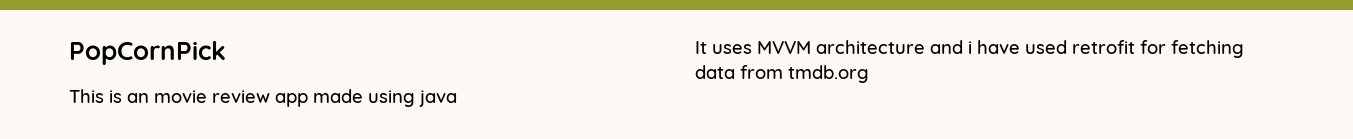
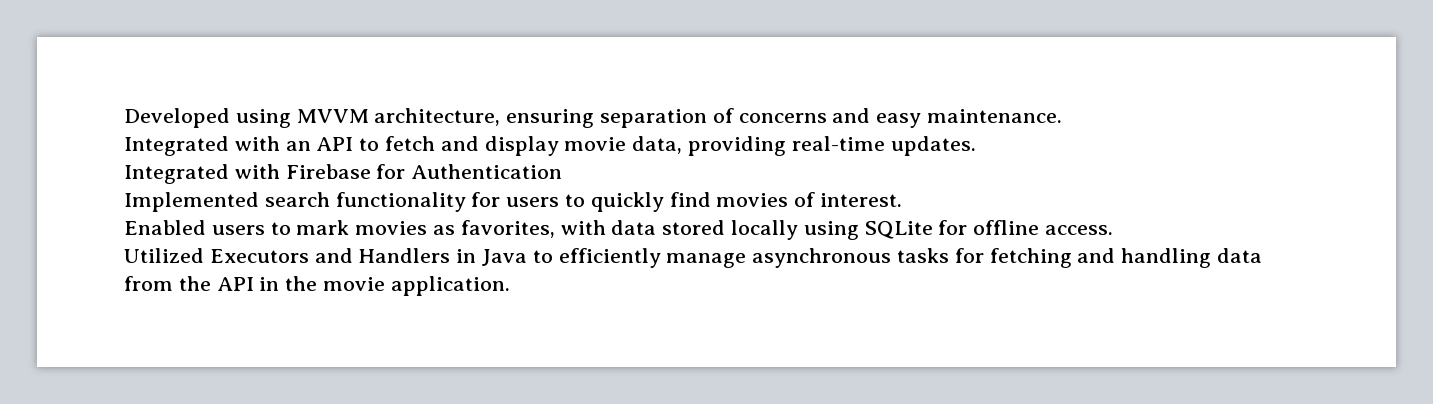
[69,41,226,65] [69,89,457,107] [695,40,1244,58] [695,65,869,83] PopCornPick // This is an movie review app made using java // It uses MVVM architecture and i have used retrofit for fetching data from tmdb.org -> [124,108,1063,128] [124,136,976,156] [124,164,563,184] [124,192,903,212] [124,220,1114,240] [124,248,1263,268] [124,276,510,296] Developed using MVVM architecture, ensuring separation of concerns and easy maintenance. // Integrated with an API to fetch and display movie data, providing real-time updates. // Integrated with Firebase for Authentication // Implemented search functionality for users to quickly find movies of interest. // Enabled users to mark movies as favorites, with data stored locally using SQLite for offline access. // Utilized Executors and Handlers in Java to efficiently manage asynchronous tasks for fetching and handling data from the API in the movie application.

